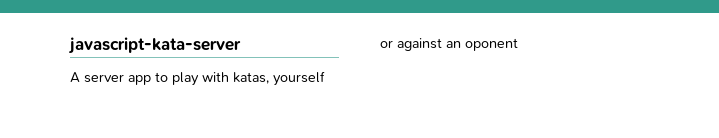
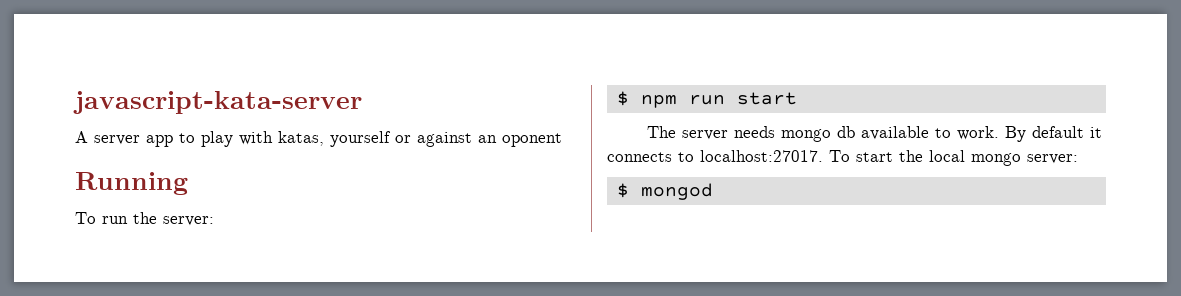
(518, 44) none -> [75,172,188,195] [75,212,214,226] [616,91,797,108] [647,126,1103,142] [607,150,1078,166] [616,183,713,200] // Running // To run the server: // $ npm run start // The server needs mongo db available to work. By default it connects to localhost:27017. To start the local mongo server: // $ mongod

